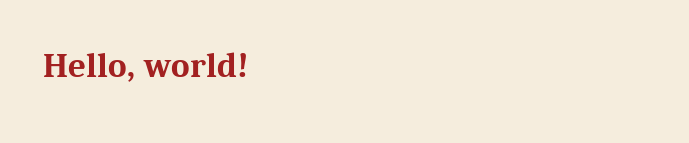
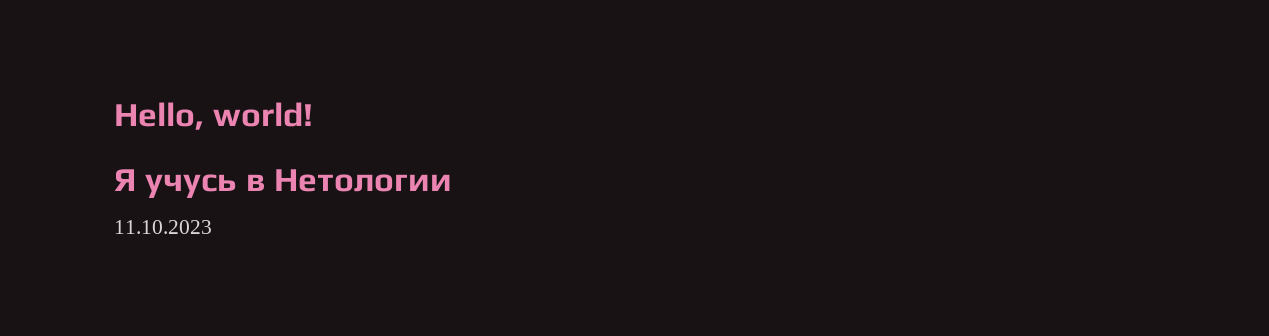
(250, 64) none -> [114,169,453,198] [114,220,212,234] // Я учусь в Нетологии // 11.10.2023

